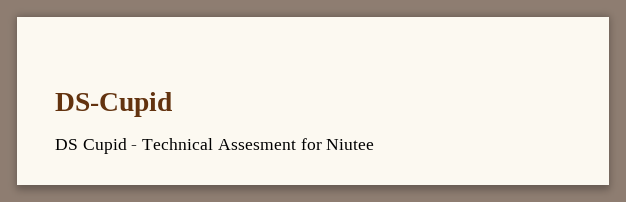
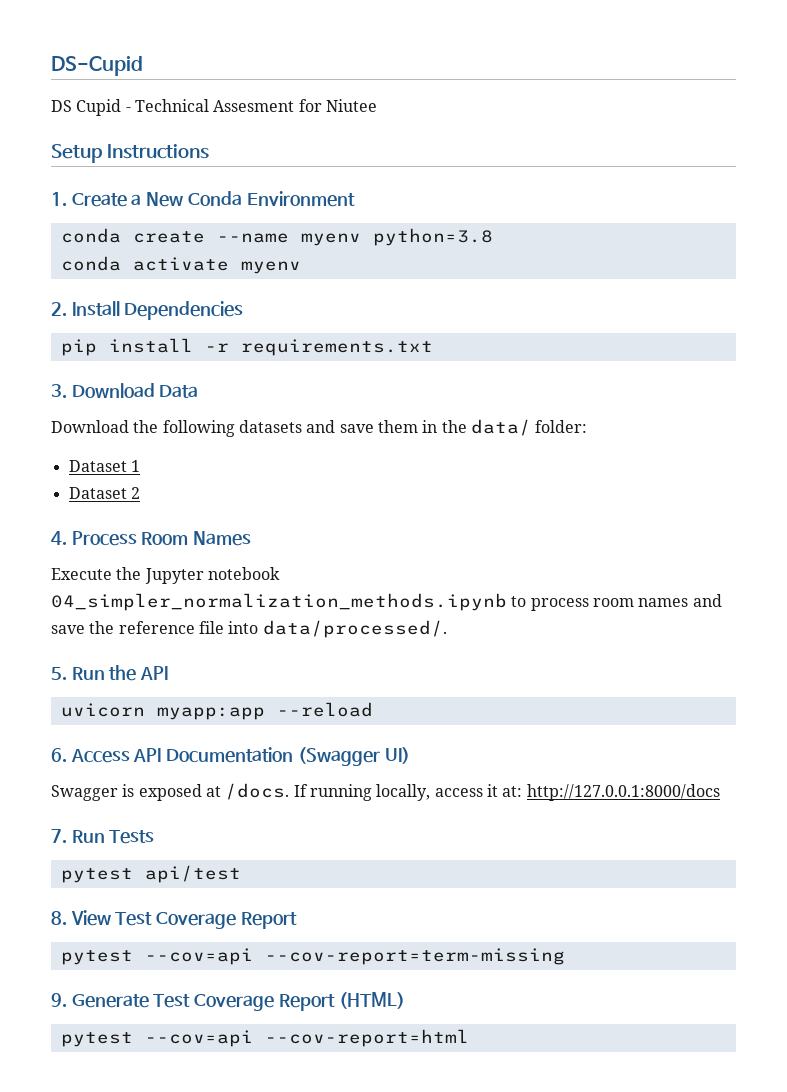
(375, 144) none -> [51,144,209,163] [51,191,355,207] [60,228,493,246] [60,256,301,274] [51,301,244,320] [60,338,433,356] [51,383,199,398] [51,419,588,437] [68,460,140,472] [68,487,140,499] [51,531,252,546] [51,567,280,584] [51,593,722,611] [51,620,447,638] [51,665,169,681] [60,702,373,720] [51,747,410,766] [51,783,720,801] [51,829,155,844] [60,865,241,883] [51,910,297,929] [60,948,565,965] [51,992,405,1011] [60,1029,469,1047] // Setup Instructions // 1. Create a New Conda Environment // conda create --name myenv python=3.8 // conda activate myenv // 2. Install Dependencies // pip install -r requirements.txt // 3. Download Data // Download the following datasets and save them in the data/ folder: // Dataset 1 // Dataset 2 // 4. Process Room Names // Execute the Jupyter notebook 04_simpler_normalization_methods.ipynb to process room names and save the reference file into data/processed/. // 5. Run the API // uvicorn myapp:app --reload // 6. Access API Documentation (Swagger UI) // Swagger is exposed at /docs. If running locally, access it at: http://127.0.0.1:8000/docs // 7. Run Tests // pytest api/test // 8. View Test Coverage Report // pytest --cov=api --cov-report=term-missing // 9. Generate Test Coverage Report (HTML) // pytest --cov=api --cov-report=html

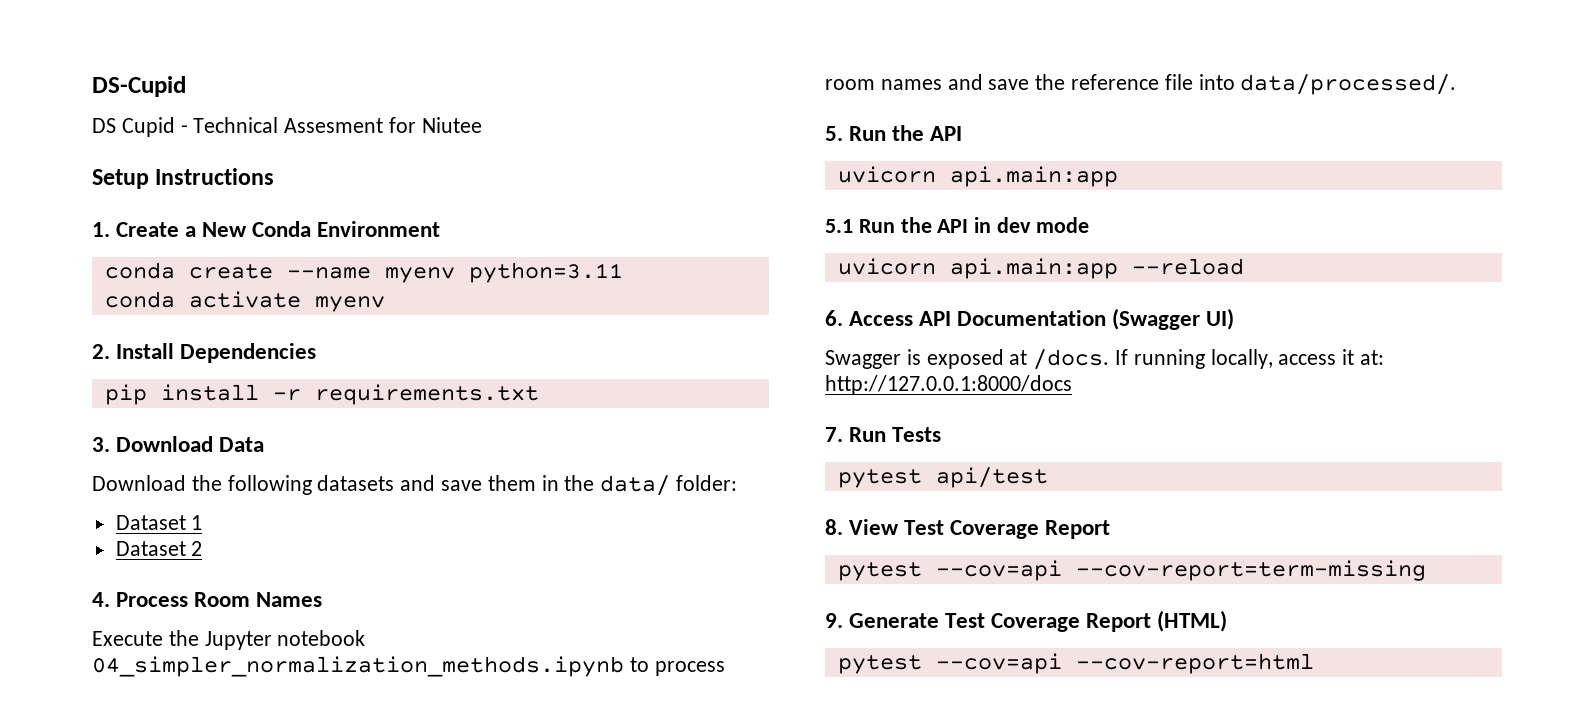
[372,228,493,246] python=3.8 -> [468,262,623,283] python=3.11
[156,707,265,720] myapp:app -> [949,166,1118,187] [825,217,1089,233] [837,258,1118,279] api.main:app // 5.1 Run the API in dev mode // uvicorn api.main:app

